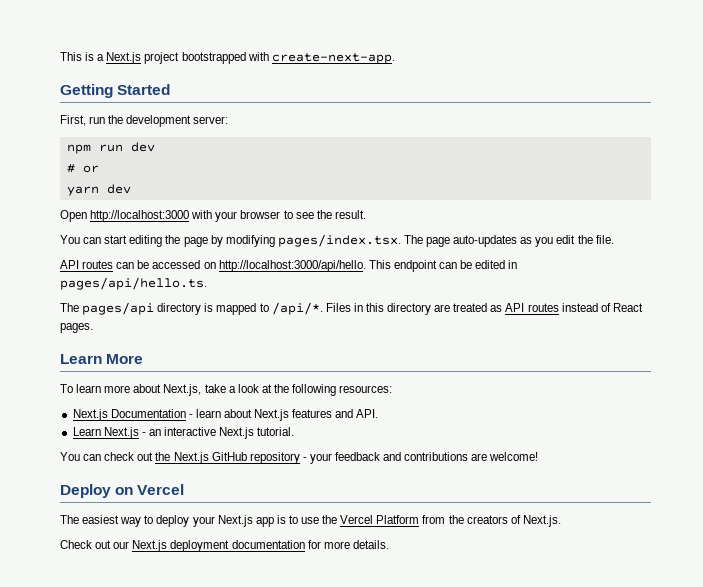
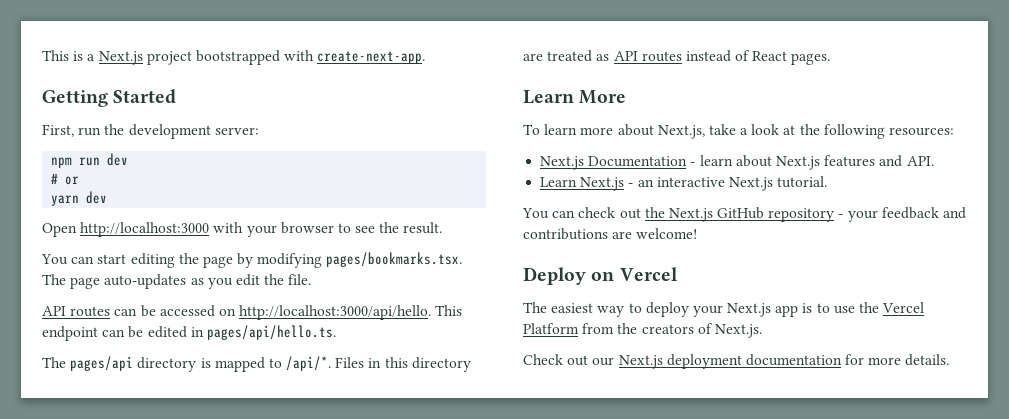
[277,234,401,247] pages/index.tsx. -> [326,252,463,267] pages/bookmarks.tsx.

